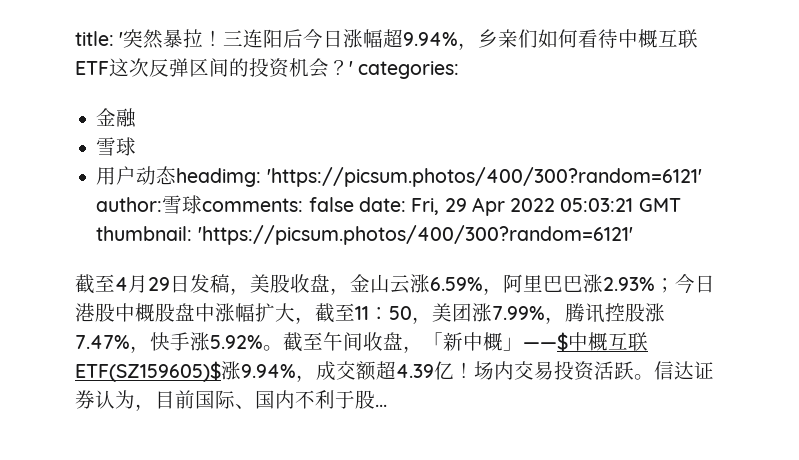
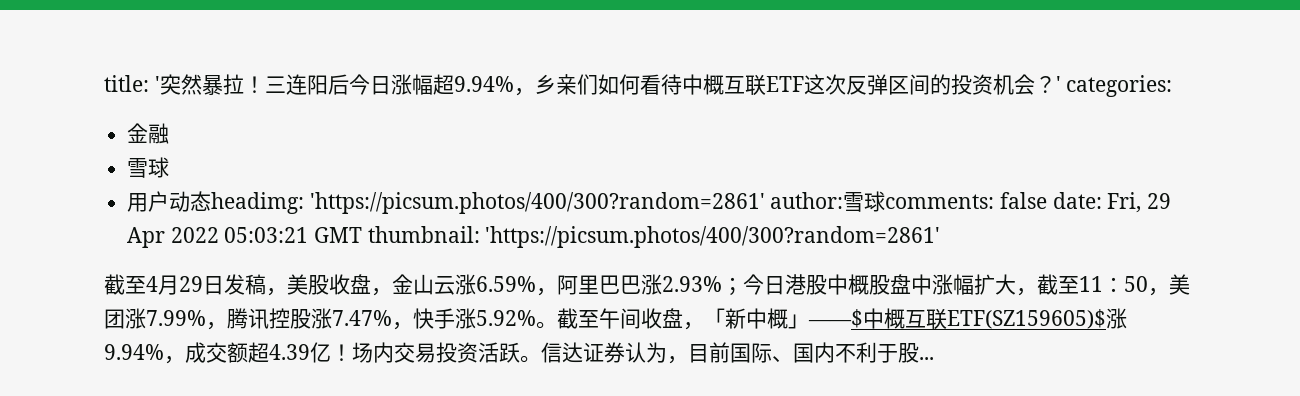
[266,167,702,187] 'https://picsum.photos/400/300?random=6121' -> [309,192,765,214] 'https://picsum.photos/400/300?random=2861'
[197,225,633,245] 'https://picsum.photos/400/300?random=6121' -> [485,226,941,248] 'https://picsum.photos/400/300?random=2861'

